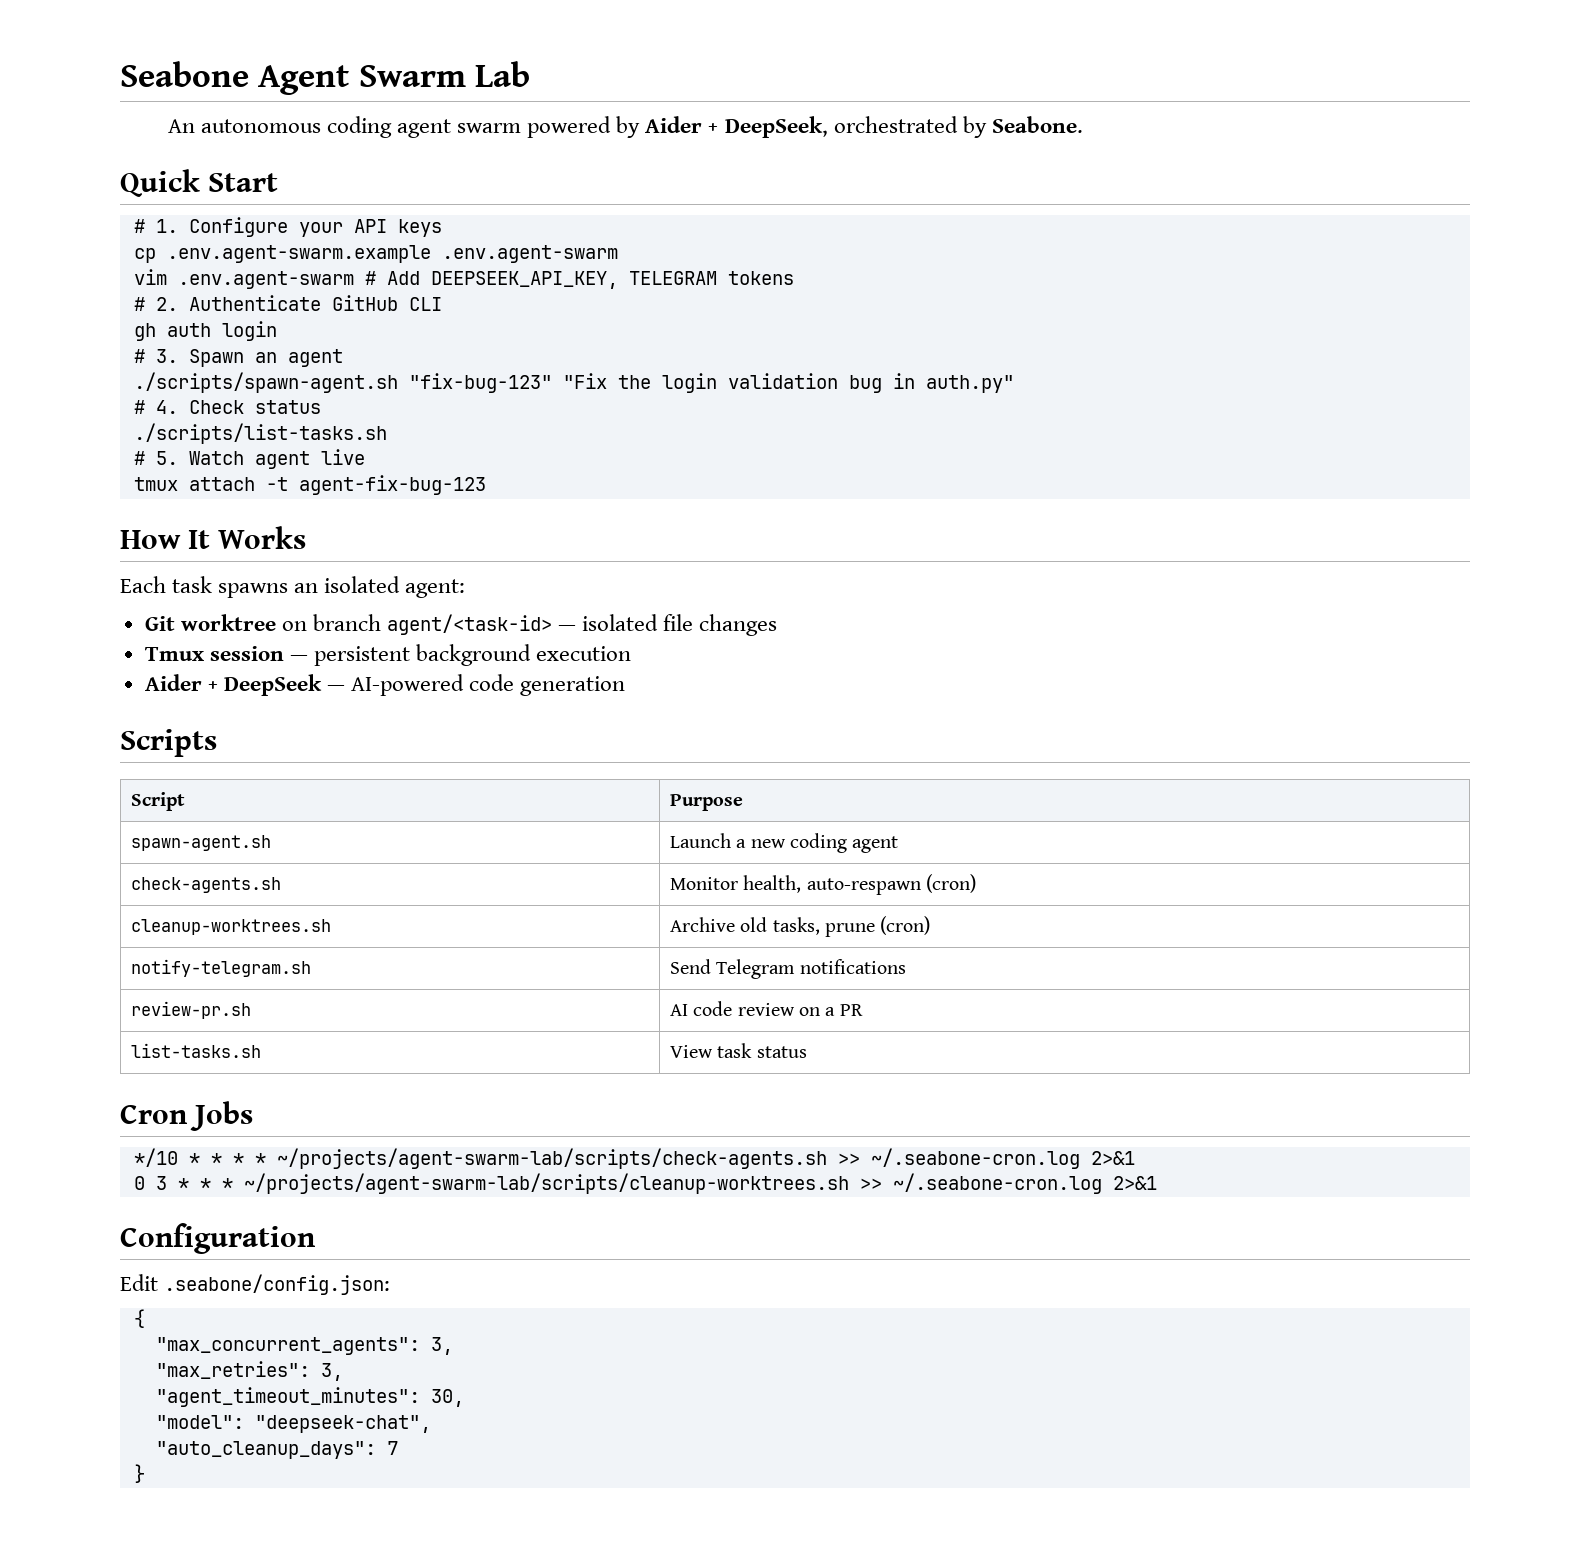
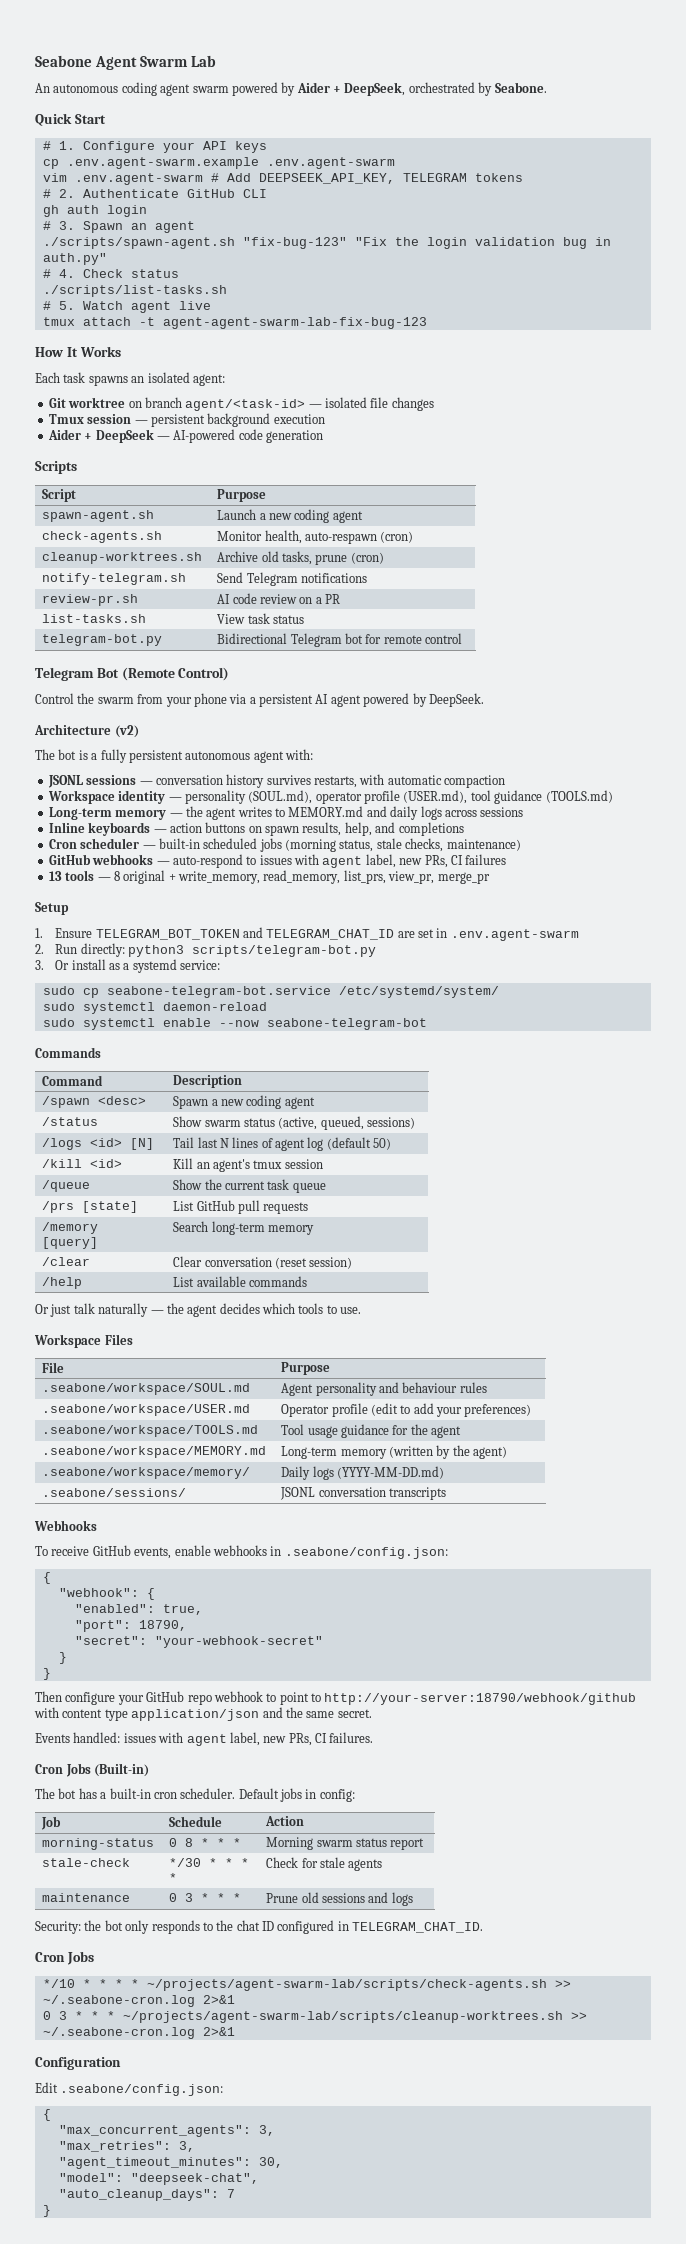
[298,475,486,495] agent-fix-bug-123 -> [162,317,427,329] agent-agent-swarm-lab-fix-bug-123
(807, 1052) none -> [42,634,163,646] [217,633,463,647] [35,667,230,681] [35,693,484,707] [34,724,139,738] [35,749,313,763] [47,774,506,788] [47,790,613,804] [48,806,524,820] [48,822,464,836] [48,838,521,852] [48,854,507,868] [48,870,490,884] [35,902,69,915] [35,927,579,941] [35,943,376,957] [35,959,220,973] [42,986,499,998] [42,1002,267,1014] [42,1018,427,1030] [35,1047,101,1058] [42,1075,104,1086] [173,1075,243,1088] [42,1096,147,1108] [173,1095,315,1109] [42,1117,99,1126] [173,1116,416,1130] [42,1138,155,1150] [173,1137,392,1151] [42,1159,123,1168] [173,1158,323,1172] [42,1180,91,1192] [173,1179,326,1193] [42,1201,139,1213] [173,1200,309,1214] [42,1222,99,1234] [42,1237,99,1249] [173,1221,314,1235] [42,1257,91,1266] [173,1256,353,1269] [42,1277,83,1289] [173,1276,307,1287] [35,1303,362,1317] [34,1334,133,1348] [42,1362,65,1373] [281,1362,331,1375] [42,1383,251,1395] [281,1382,487,1396] [42,1404,251,1416] [281,1403,532,1417] [42,1425,259,1437] [281,1424,462,1438] [42,1446,267,1458] [281,1445,508,1459] [42,1467,251,1479] [281,1466,444,1480] [42,1488,187,1497] [280,1487,446,1500] [34,1520,97,1531] [35,1545,448,1559] [42,1572,51,1584] [58,1588,155,1600] [74,1604,203,1615] [74,1620,187,1632] [74,1636,323,1648] [58,1652,67,1664] [42,1668,51,1680] [35,1691,637,1705] [34,1707,372,1721] [35,1732,374,1746] [35,1763,150,1777] [35,1788,355,1802] [41,1816,62,1830] [169,1816,223,1827] [265,1816,305,1826] [42,1838,155,1850] [169,1838,242,1847] [266,1837,425,1850] [42,1858,131,1867] [169,1858,250,1867] [169,1873,178,1882] [266,1857,383,1871] [42,1893,131,1902] [169,1893,242,1902] [266,1892,413,1906] [35,1920,484,1934] // telegram-bot.py | Bidirectional Telegram bot for remote control // Telegram Bot (Remote Control) // Control the swarm from your phone via a persistent AI agent powered by DeepSeek. // Architecture (v2) // The bot is a fully persistent autonomous agent with: // JSONL sessions — conversation history survives restarts, with automatic compaction // Workspace identity — personality (SOUL.md), operator profile (USER.md), tool guidance (TOOLS.md) // Long-term memory — the agent writes to MEMORY.md and daily logs across sessions // Inline keyboards — action buttons on spawn results, help, and completions // Cron scheduler — built-in scheduled jobs (morning status, stale checks, maintenance) // GitHub webhooks — auto-respond to issues with agent label, new PRs, CI failures // 13 tools — 8 original + write_memory, read_memory, list_prs, view_pr, merge_pr // Setup // 1. Ensure TELEGRAM_BOT_TOKEN and TELEGRAM_CHAT_ID are set in .env.agent-swarm // 2. Run directly: python3 scripts/telegram-bot.py // 3. Or install as a systemd service: // sudo cp seabone-telegram-bot.service /etc/systemd/system/ // sudo systemctl daemon-reload // sudo systemctl enable --now seabone-telegram-bot // Commands // Command | Description // /spawn <desc> | Spawn a new coding agent // /status | Show swarm status (active, queued, sessions) // /logs <id> [N] | Tail last N lines of agent log (default 50) // /kill <id> | Kill an agent's tmux session // /queue | Show the current task queue // /prs [state] | List GitHub pull requests // /memory [query] | Search long-term memory // /clear | Clear conversation (reset session) // /help | List available commands // Or just talk naturally — the agent decides which tools to use. // Workspace Files // File | Purpose // .seabone/workspace/SOUL.md | Agent personality and behaviour rules // .seabone/workspace/USER.md | Operator profile (edit to add your preferences) // .seabone/workspace/TOOLS.md | Tool usage guidance for the agent // .seabone/workspace/MEMORY.md | Long-term memory (written by the agent) // .seabone/workspace/memory/ | Daily logs (YYYY-MM-DD.md) // .seabone/sessions/ | JSONL conversation transcripts // Webhooks // To receive GitHub events, enable webhooks in .seabone/config.json: // { // "webhook": { // "enabled": true, // "port": 18790, // "secret": "your-webhook-secret" // } // } // Then configure your GitHub repo webhook to point to http://your-server:18790/webhook/github with content type application/json and the same secret. // Events handled: issues with agent label, new PRs, CI failures. // Cron Jobs (Built-in) // The bot has a built-in cron scheduler. Default jobs in config: // Job | Schedule | Action // morning-status | 0 8 * * * | Morning swarm status report // stale-check | */30 * * * * | Check for stale agents // maintenance | 0 3 * * * | Prune old sessions and logs // Security: the bot only responds to the chat ID configured in TELEGRAM_CHAT_ID.

